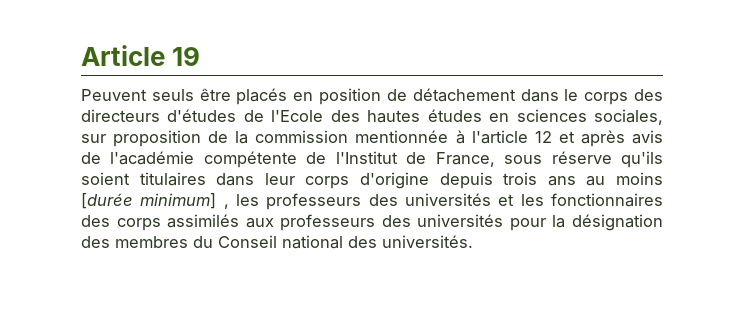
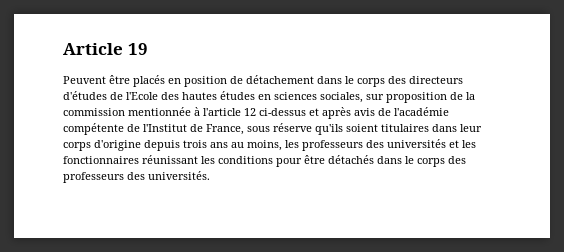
[151,89,194,101] seuls -> (106, 80) none
(552, 137) none -> [259,108,306,116] ci-dessus
[616,172,664,185] [81,193,229,209] moins [durée minimum] , -> [247,140,282,151] moins,
[81,214,663,231] [81,235,343,249] des corps assimilés aux professeurs des universités pour la désignation des membres du Conseil national -> [142,155,466,167] [63,172,124,183] réunissant les conditions pour être détachés dans le corps des professeurs

